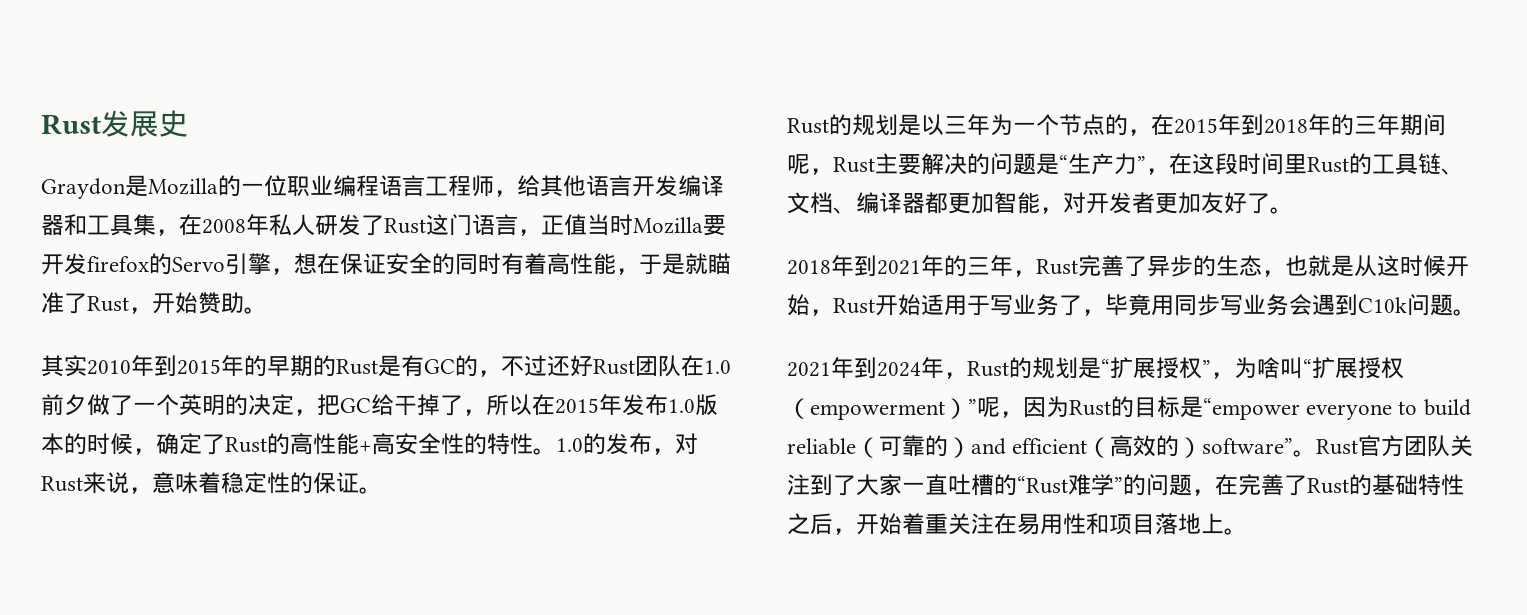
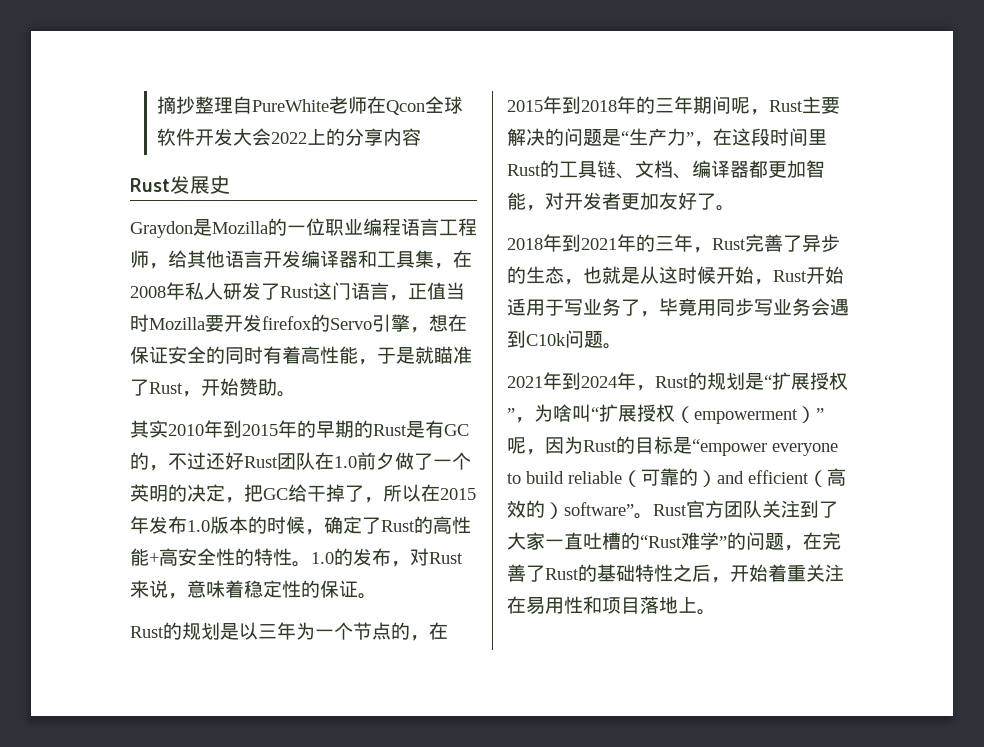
(41, 124) none -> [156,96,463,115] [156,128,421,146] 摘抄整理自PureWhite老师在Qcon全球软件开发大会2022上的分享内容 //

